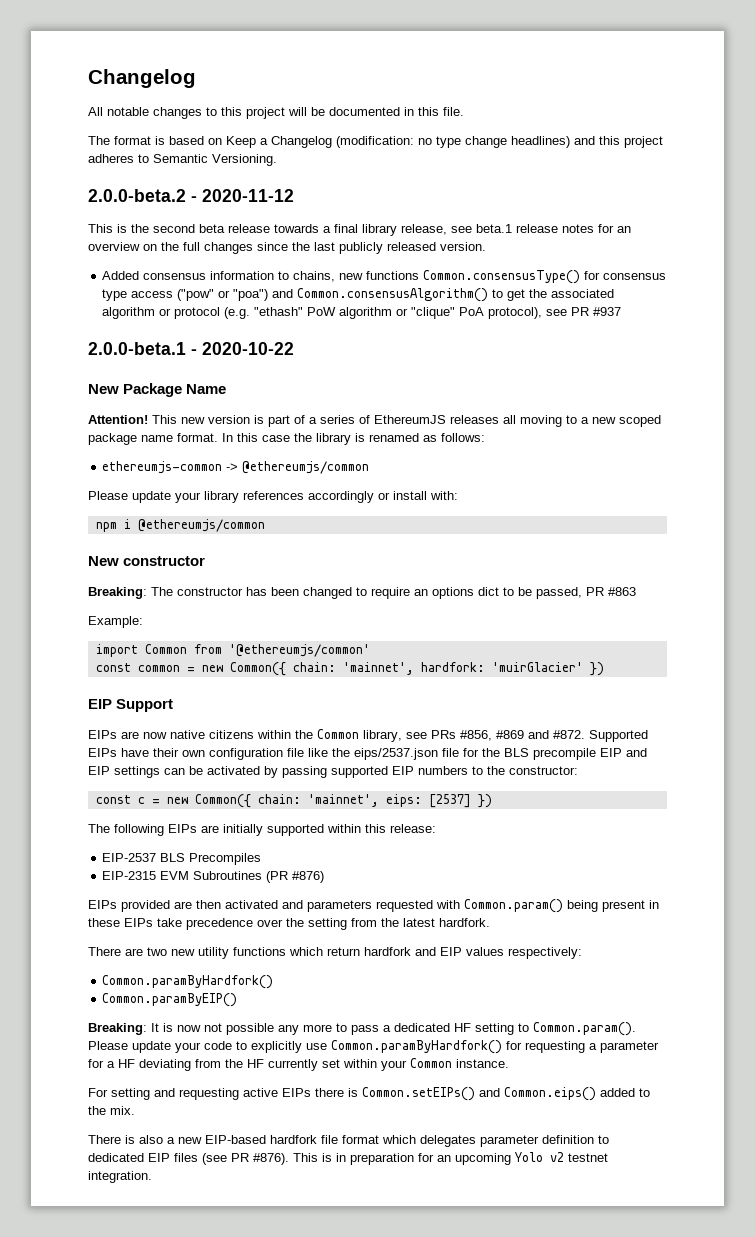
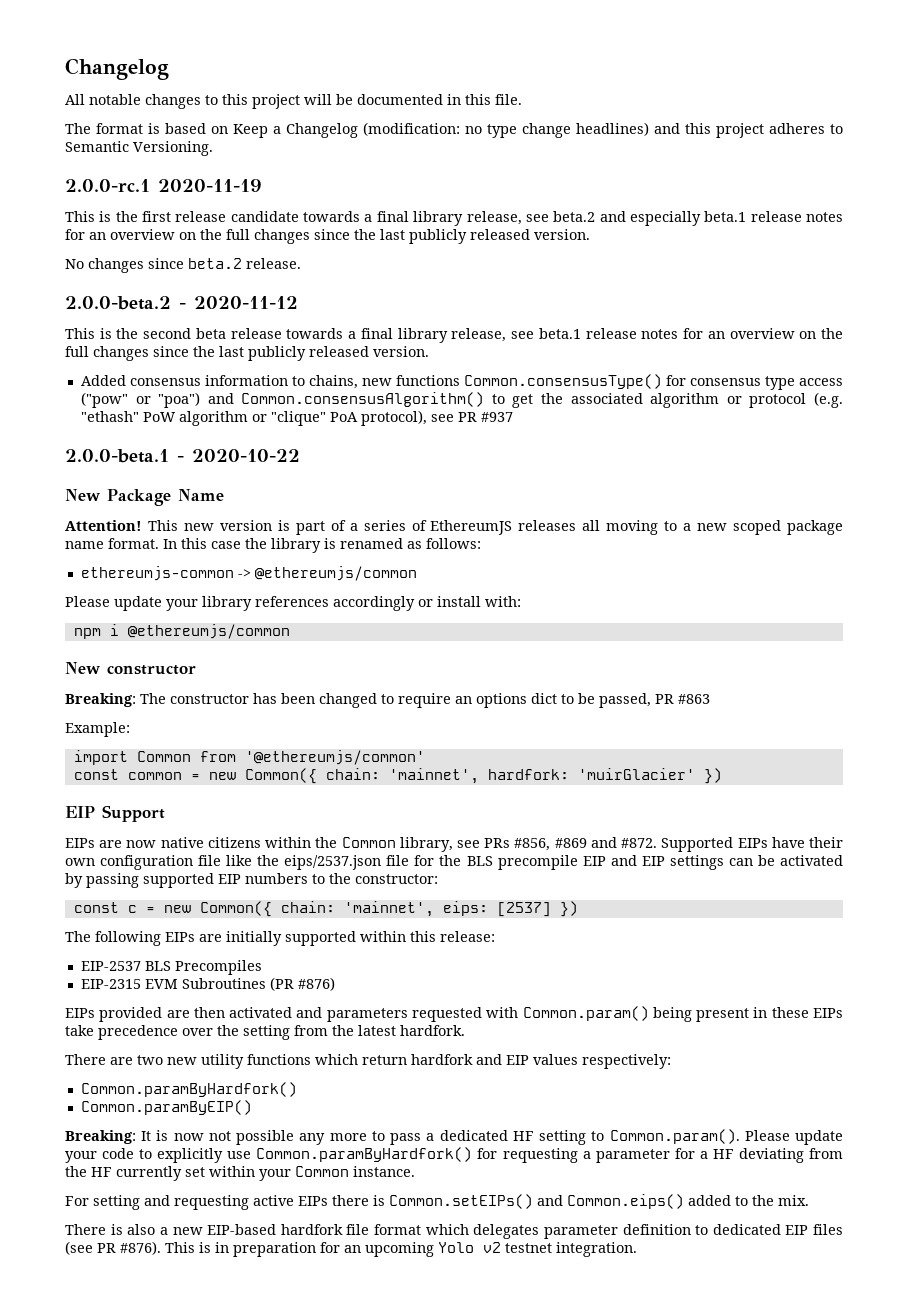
(277, 160) none -> [65,179,262,192] [65,211,844,226] [65,229,590,244] [65,258,301,273] // 2.0.0-rc.1 2020-11-19 // This is the first release candidate towards a final library release, see beta.2 and especially beta.1 release notes for an overview on the full changes since the last publicly released version. // No changes since beta.2 release.

